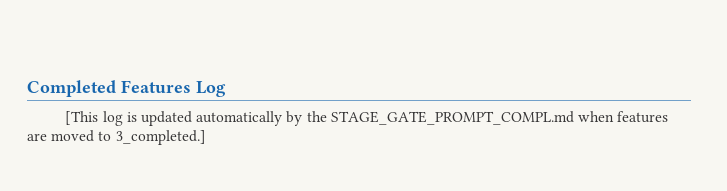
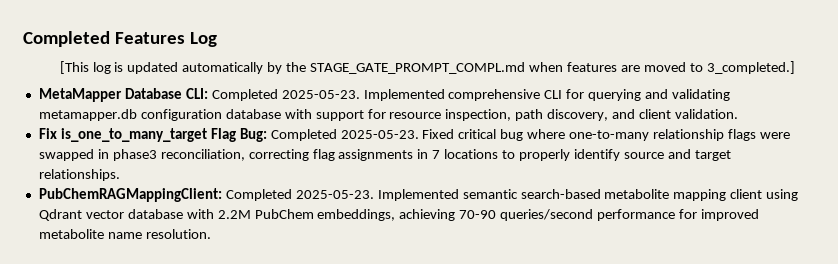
(206, 137) none -> [38,88,731,102] [38,109,738,121] [38,128,790,142] [38,149,731,161] [38,169,120,181] [38,188,799,202] [38,209,759,221] [38,229,211,239] // MetaMapper Database CLI: Completed 2025-05-23. Implemented comprehensive CLI for querying and validating metamapper.db configuration database with support for resource inspection, path discovery, and client validation. // Fix is_one_to_many_target Flag Bug: Completed 2025-05-23. Fixed critical bug where one-to-many relationship flags were swapped in phase3 reconciliation, correcting flag assignments in 7 locations to properly identify source and target relationships. // PubChemRAGMappingClient: Completed 2025-05-23. Implemented semantic search-based metabolite mapping client using Qdrant vector database with 2.2M PubChem embeddings, achieving 70-90 queries/second performance for improved metabolite name resolution.

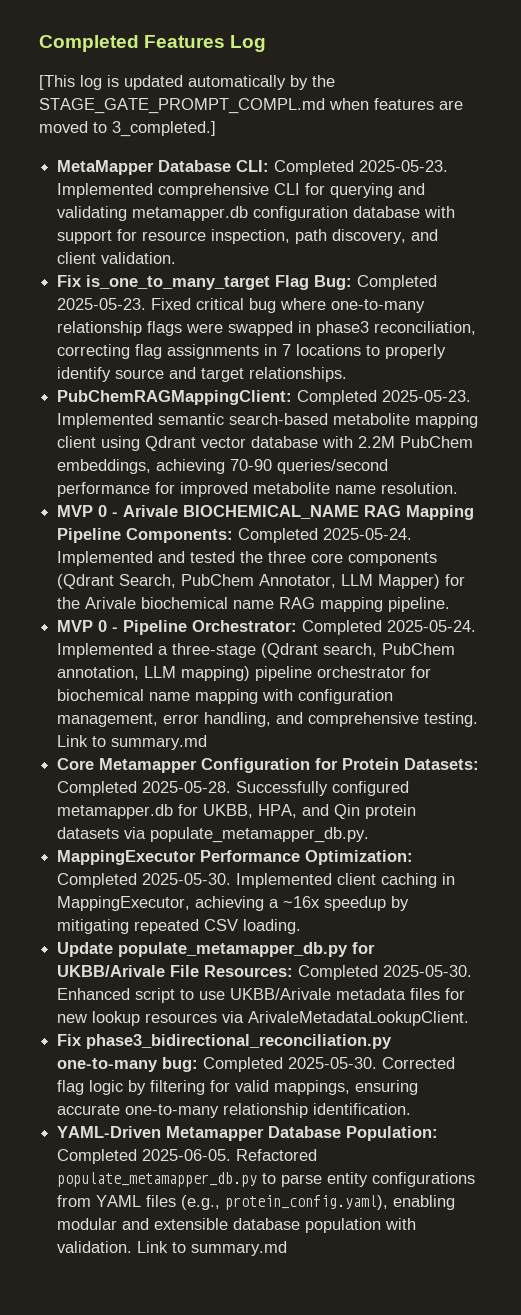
(211, 234) none -> [57,505,475,520] [57,528,413,543] [57,551,438,566] [57,574,466,589] [57,597,451,612] [57,620,477,635] [57,643,456,658] [57,666,432,681] [57,689,394,704] [57,712,479,727] [57,735,208,750] [57,758,480,773] [57,781,410,796] [57,804,417,819] [57,827,370,843] [57,850,414,865] [57,873,456,888] [57,896,410,911] [57,919,302,934] [57,942,376,957] [57,965,473,980] [57,988,466,1003] [57,1011,470,1026] [57,1034,393,1049] [57,1057,456,1072] [57,1080,419,1095] [57,1103,412,1118] [57,1126,439,1141] [57,1149,318,1164] [57,1172,476,1187] [57,1195,456,1210] [57,1218,417,1233] [57,1241,288,1256] // MVP 0 - Arivale BIOCHEMICAL_NAME RAG Mapping Pipeline Components: Completed 2025-05-24. Implemented and tested the three core components (Qdrant Search, PubChem Annotator, LLM Mapper) for the Arivale biochemical name RAG mapping pipeline. // MVP 0 - Pipeline Orchestrator: Completed 2025-05-24. Implemented a three-stage (Qdrant search, PubChem annotation, LLM mapping) pipeline orchestrator for biochemical name mapping with configuration management, error handling, and comprehensive testing. Link to summary.md // Core Metamapper Configuration for Protein Datasets: Completed 2025-05-28. Successfully configured metamapper.db for UKBB, HPA, and Qin protein datasets via populate_metamapper_db.py. // MappingExecutor Performance Optimization: Completed 2025-05-30. Implemented client caching in MappingExecutor, achieving a ~16x speedup by mitigating repeated CSV loading. // Update populate_metamapper_db.py for UKBB/Arivale File Resources: Completed 2025-05-30. Enhanced script to use UKBB/Arivale metadata files for new lookup resources via ArivaleMetadataLookupClient. // Fix phase3_bidirectional_reconciliation.py one-to-many bug: Completed 2025-05-30. Corrected flag logic by filtering for valid mappings, ensuring accurate one-to-many relationship identification. // YAML-Driven Metamapper Database Population: Completed 2025-06-05. Refactored populate_metamapper_db.py to parse entity configurations from YAML files (e.g., protein_config.yaml), enabling modular and extensible database population with validation. Link to summary.md

